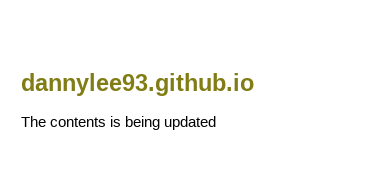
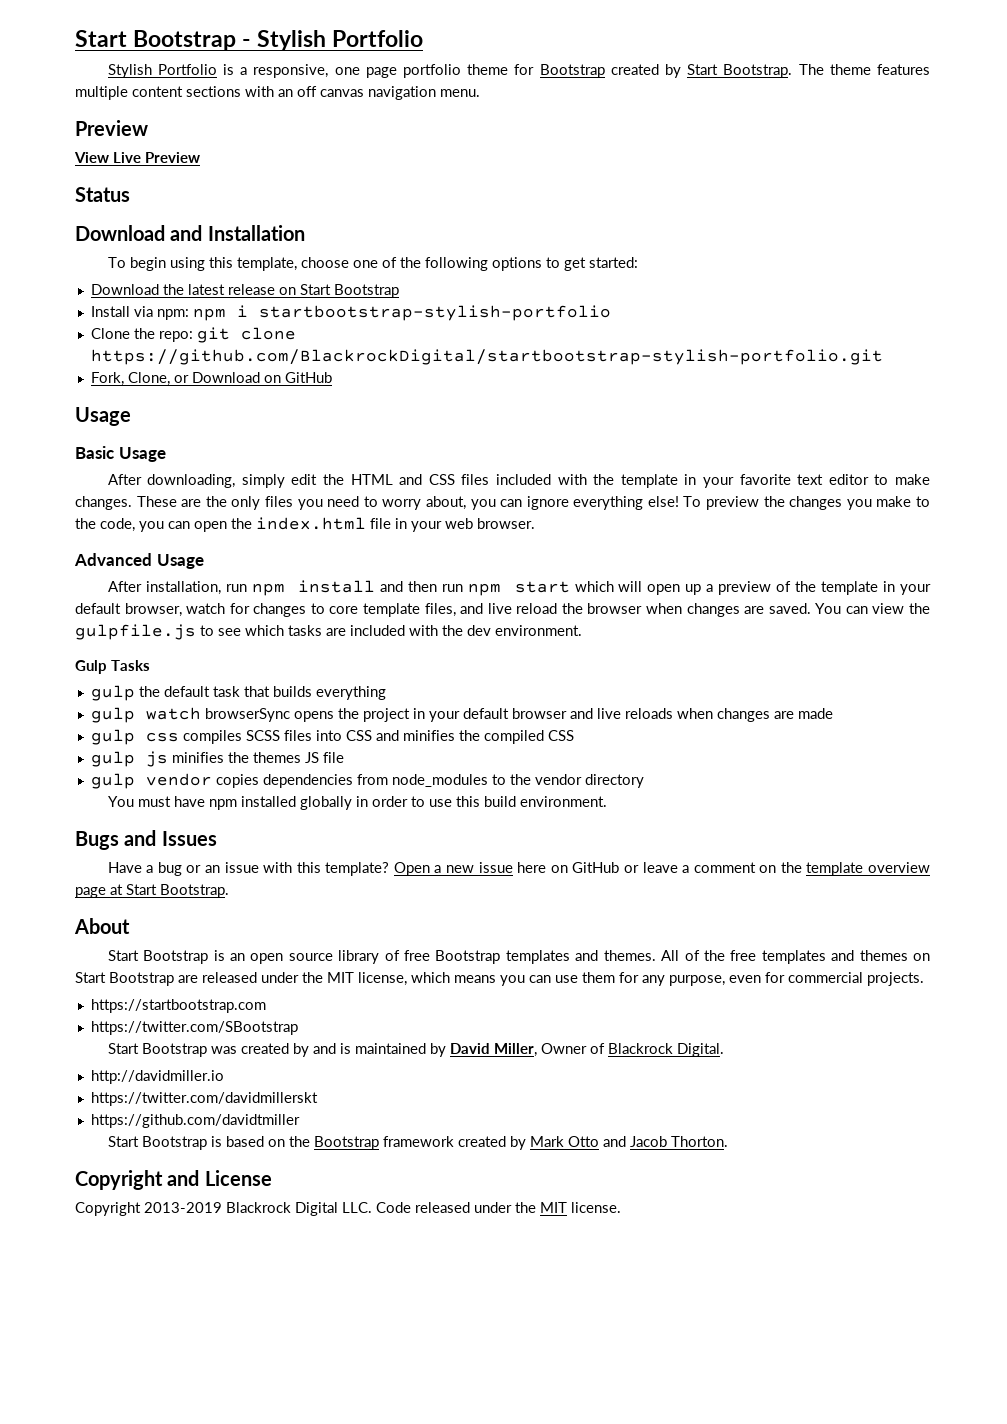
[21,73,254,96] [21,116,217,130] dannylee93.github.io // The contents is being updated -> [75,30,424,51] [107,64,930,78] [75,86,480,100] [75,120,148,136] [74,152,200,163] [75,187,130,202] [75,225,305,241] [107,257,638,271] [90,284,399,298] [90,305,611,321] [90,327,296,343] [90,349,883,365] [90,372,332,386] [75,407,131,426] [75,446,166,462] [107,474,930,488] [75,496,930,510] [75,517,535,532] [74,553,204,569] [107,580,931,596] [75,603,930,617] [75,624,582,640] [75,660,150,674] [90,685,386,701] [90,707,833,723] [90,729,574,745] [90,751,344,767] [90,773,644,789] [107,796,607,810] [75,830,217,850] [107,862,930,876] [75,884,229,898] [74,918,130,934] [107,950,931,964] [75,972,924,986] [90,999,266,1013] [90,1021,298,1035] [107,1043,724,1057] [90,1070,224,1084] [90,1092,318,1106] [90,1114,300,1128] [107,1136,728,1150] [75,1170,272,1190] [75,1202,621,1216] Start Bootstrap - Stylish Portfolio // Stylish Portfolio is a responsive, one page portfolio theme for Bootstrap created by Start Bootstrap. The theme features multiple content sections with an off canvas navigation menu. // Preview // View Live Preview // Status // Download and Installation // To begin using this template, choose one of the following options to get started: // Download the latest release on Start Bootstrap // Install via npm: npm i startbootstrap-stylish-portfolio // Clone the repo: git clone https://github.com/BlackrockDigital/startbootstrap-stylish-portfolio.git // Fork, Clone, or Download on GitHub // Usage // Basic Usage // After downloading, simply edit the HTML and CSS files included with the template in your favorite text editor to make changes. These are the only files you need to worry about, you can ignore everything else! To preview the changes you make to the code, you can open the index.html file in your web browser. // Advanced Usage // After installation, run npm install and then run npm start which will open up a preview of the template in your default browser, watch for changes to core template files, and live reload the browser when changes are saved. You can view the gulpfile.js to see which tasks are included with the dev environment. // Gulp Tasks // gulp the default task that builds everything // gulp watch browserSync opens the project in your default browser and live reloads when changes are made // gulp css compiles SCSS files into CSS and minifies the compiled CSS // gulp js minifies the themes JS file // gulp vendor copies dependencies from node_modules to the vendor directory // You must have npm installed globally in order to use this build environment. // Bugs and Issues // Have a bug or an issue with this template? Open a new issue here on GitHub or leave a comment on the template overview page at Start Bootstrap. // About // Start Bootstrap is an open source library of free Bootstrap templates and themes. All of the free templates and themes on Start Bootstrap are released under the MIT license, which means you can use them for any purpose, even for commercial projects. // https://startbootstrap.com // https://twitter.com/SBootstrap // Start Bootstrap was created by and is maintained by David Miller, Owner of Blackrock Digital. // http://davidmiller.io // https://twitter.com/davidmillerskt // https://github.com/davidtmiller // Start Bootstrap is based on the Bootstrap framework created by Mark Otto and Jacob Thorton. // Copyright and License // Copyright 2013-2019 Blackrock Digital LLC. Code released under the MIT license.

